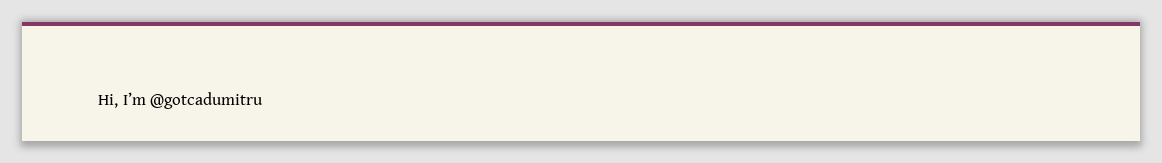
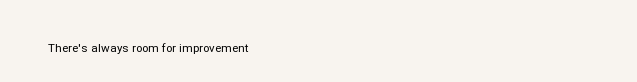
[98,92,264,109] Hi, I’m @gotcadumitru -> [48,43,250,54] There's always room for improvement

